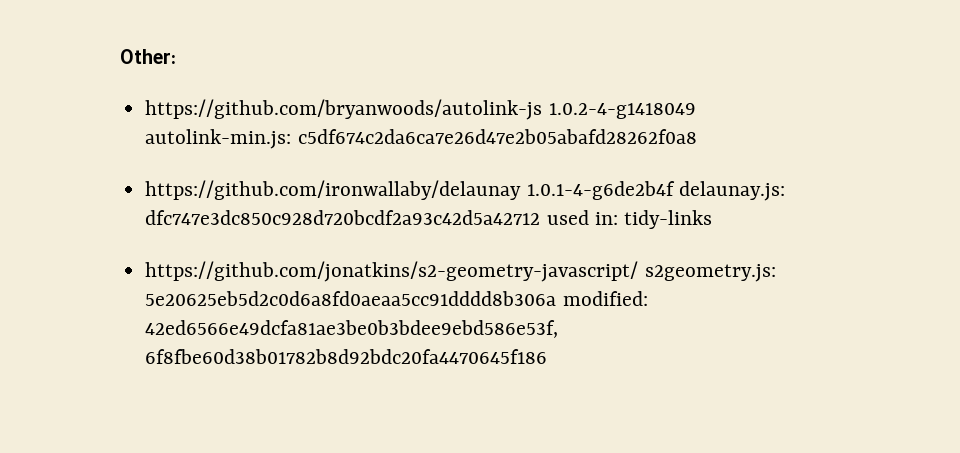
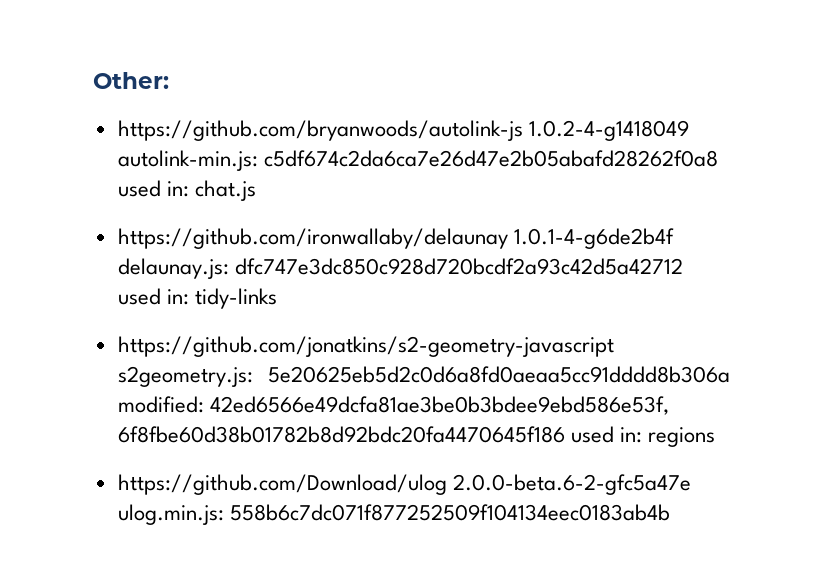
(697, 136) none -> [117,180,256,201] used in: chat.js
[145,261,639,282] https://github.com/jonatkins/s2-geometry-javascript/ -> [117,336,614,357] https://github.com/jonatkins/s2-geometry-javascript
(548, 356) none -> [570,426,715,447] [117,474,691,495] [117,504,670,525] used in: regions // https://github.com/Download/ulog 2.0.0-beta.6-2-gfc5a47e ulog.min.js: 558b6c7dc071f877252509f104134eec0183ab4b

